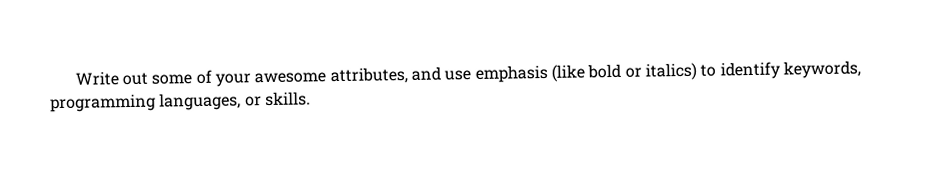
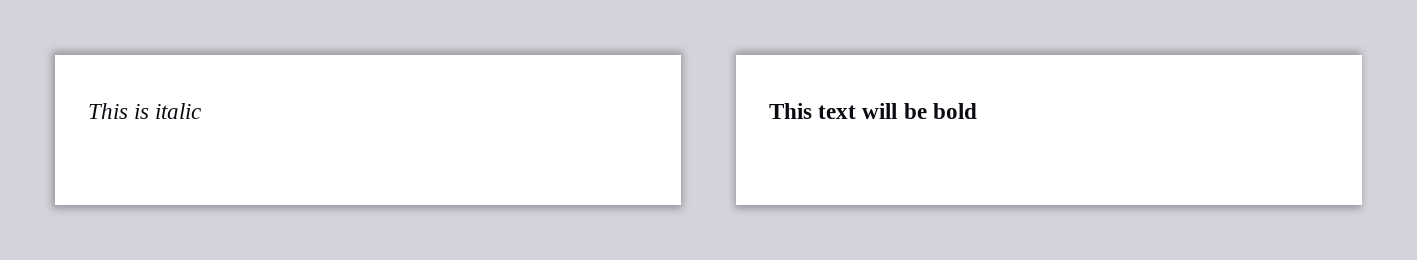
[74,60,861,87] [50,91,311,113] Write out some of your awesome attributes, and use emphasis (like bold or italics) to identify keywords, programming languages, or skills. -> [88,103,202,119] [769,103,977,119] This is italic // This text will be bold

